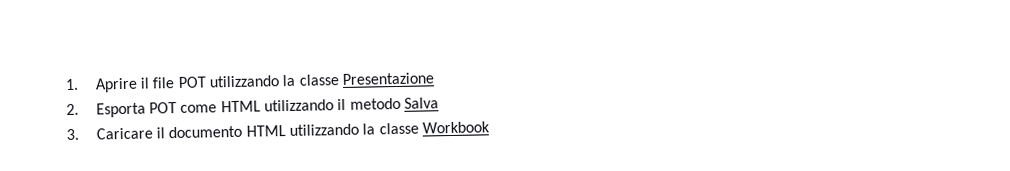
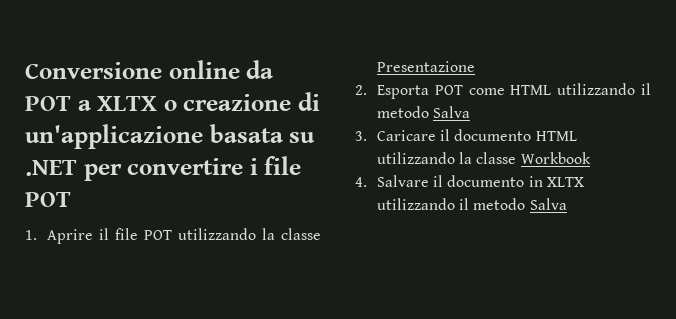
(65, 84) none -> [25,60,274,79] [25,92,321,111] [25,124,316,149] [25,156,302,181] [25,192,71,207] Conversione online da POT a XLTX o creazione di un'applicazione basata su .NET per convertire i file POT //
(491, 127) none -> [355,175,584,187] [377,198,567,210] // 4. Salvare il documento in XLTX utilizzando il metodo Salva

